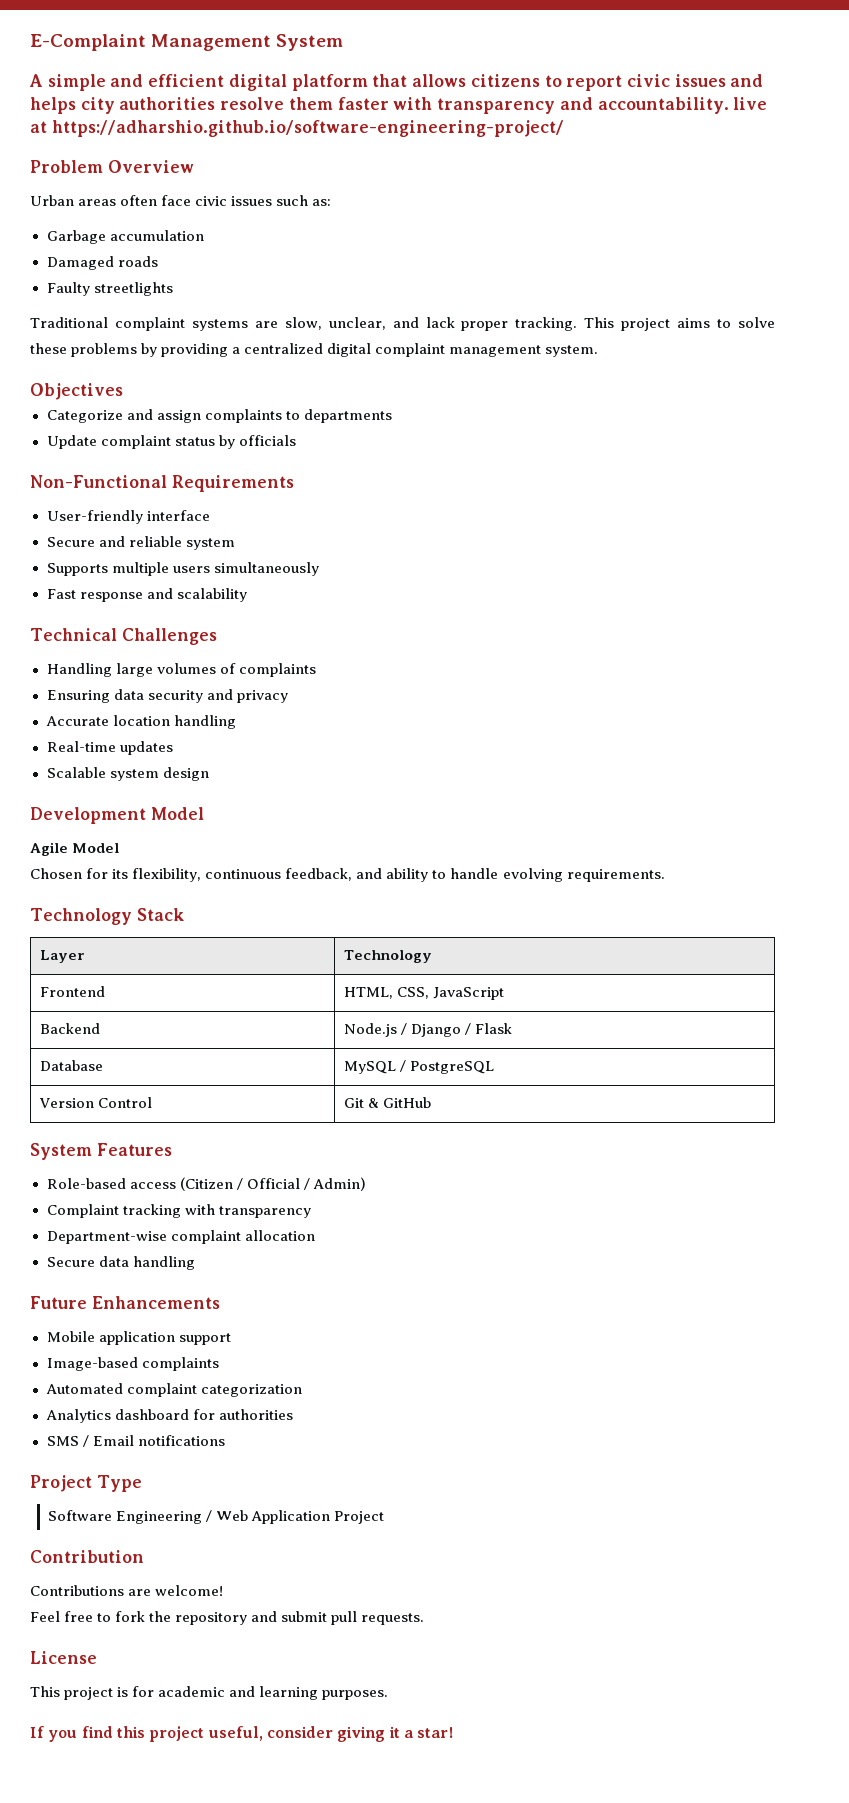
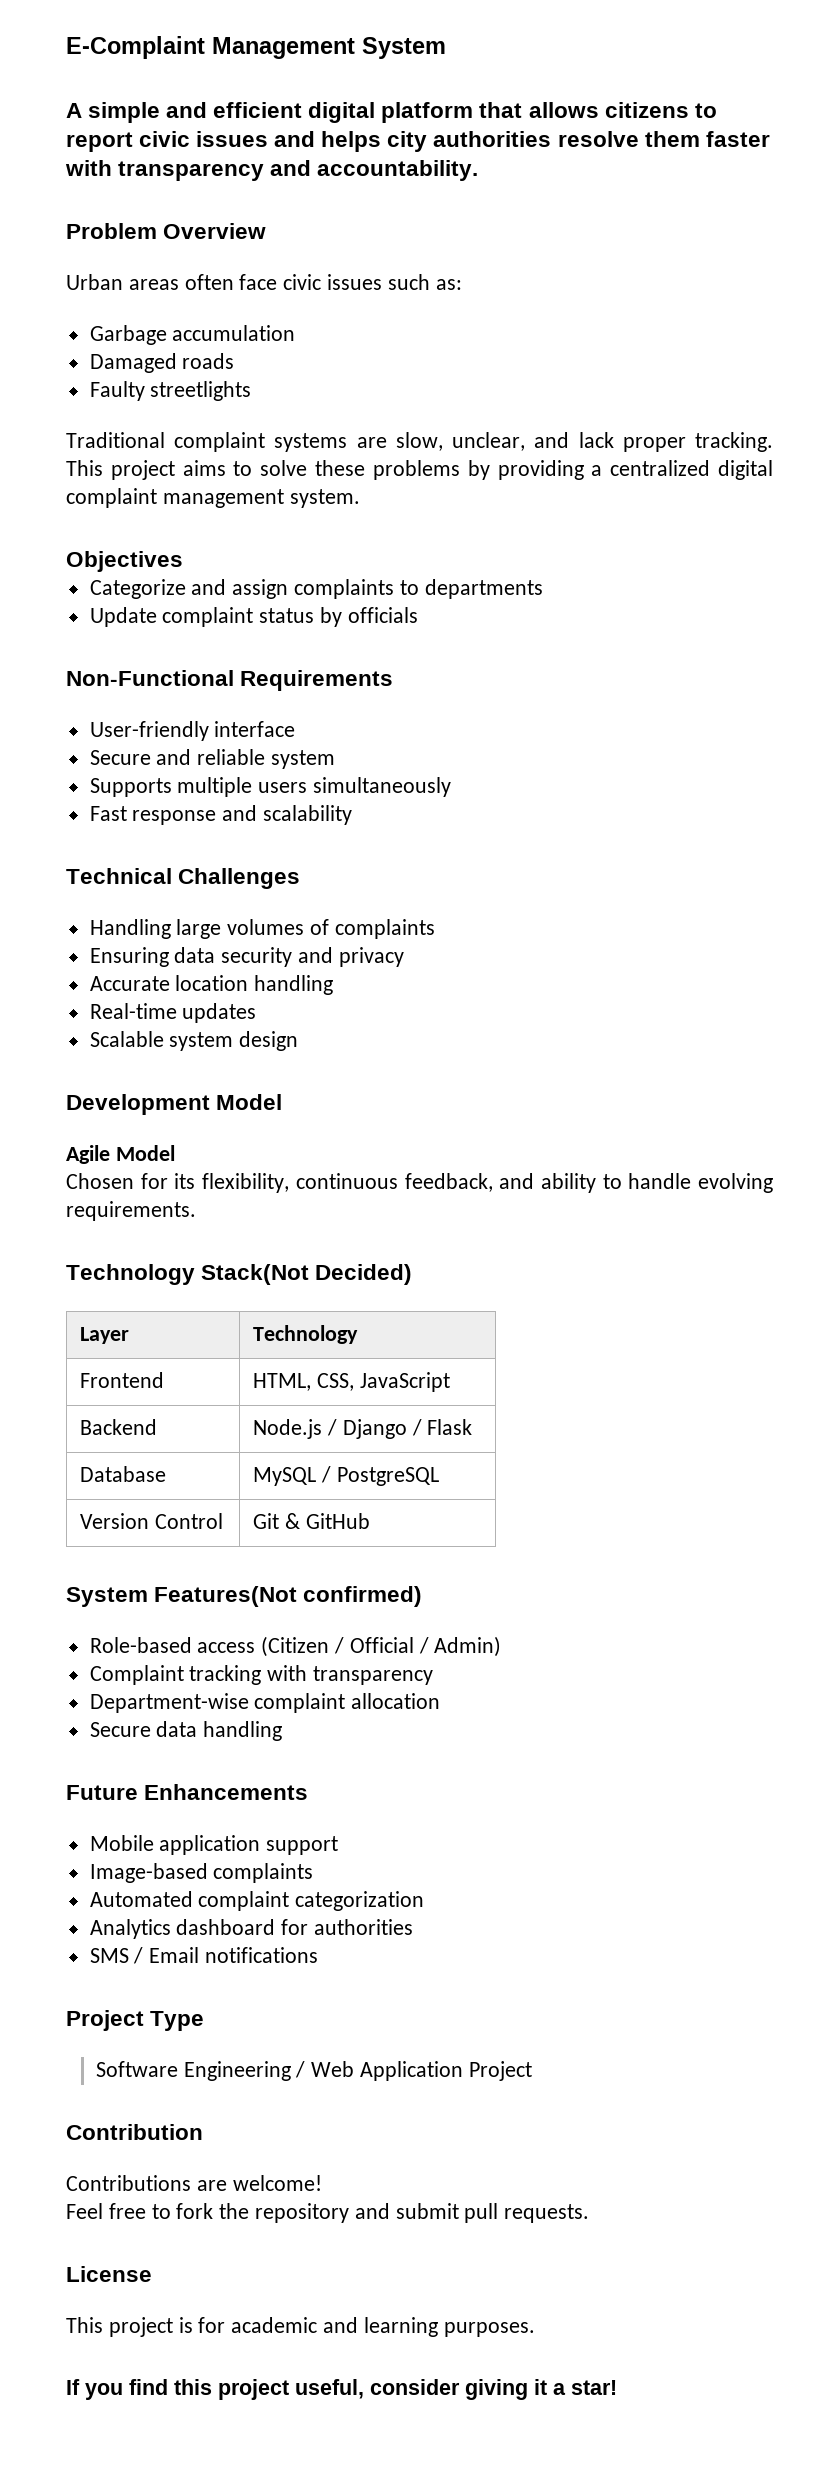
[733,97,768,110] [30,120,564,137] live at https://adharshio.github.io/software-engineering-project/ -> (479, 170) none
[136,908,184,921] Stack -> [201,1264,413,1285] Stack(Not Decided)
[96,1143,172,1156] Features -> [154,1586,423,1607] Features(Not confirmed)

